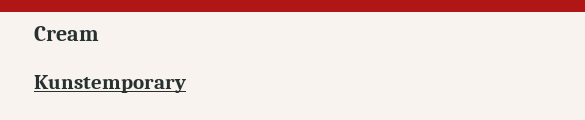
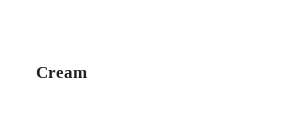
[34,75,186,93] // Kunstemporary -> (87, 72) none

